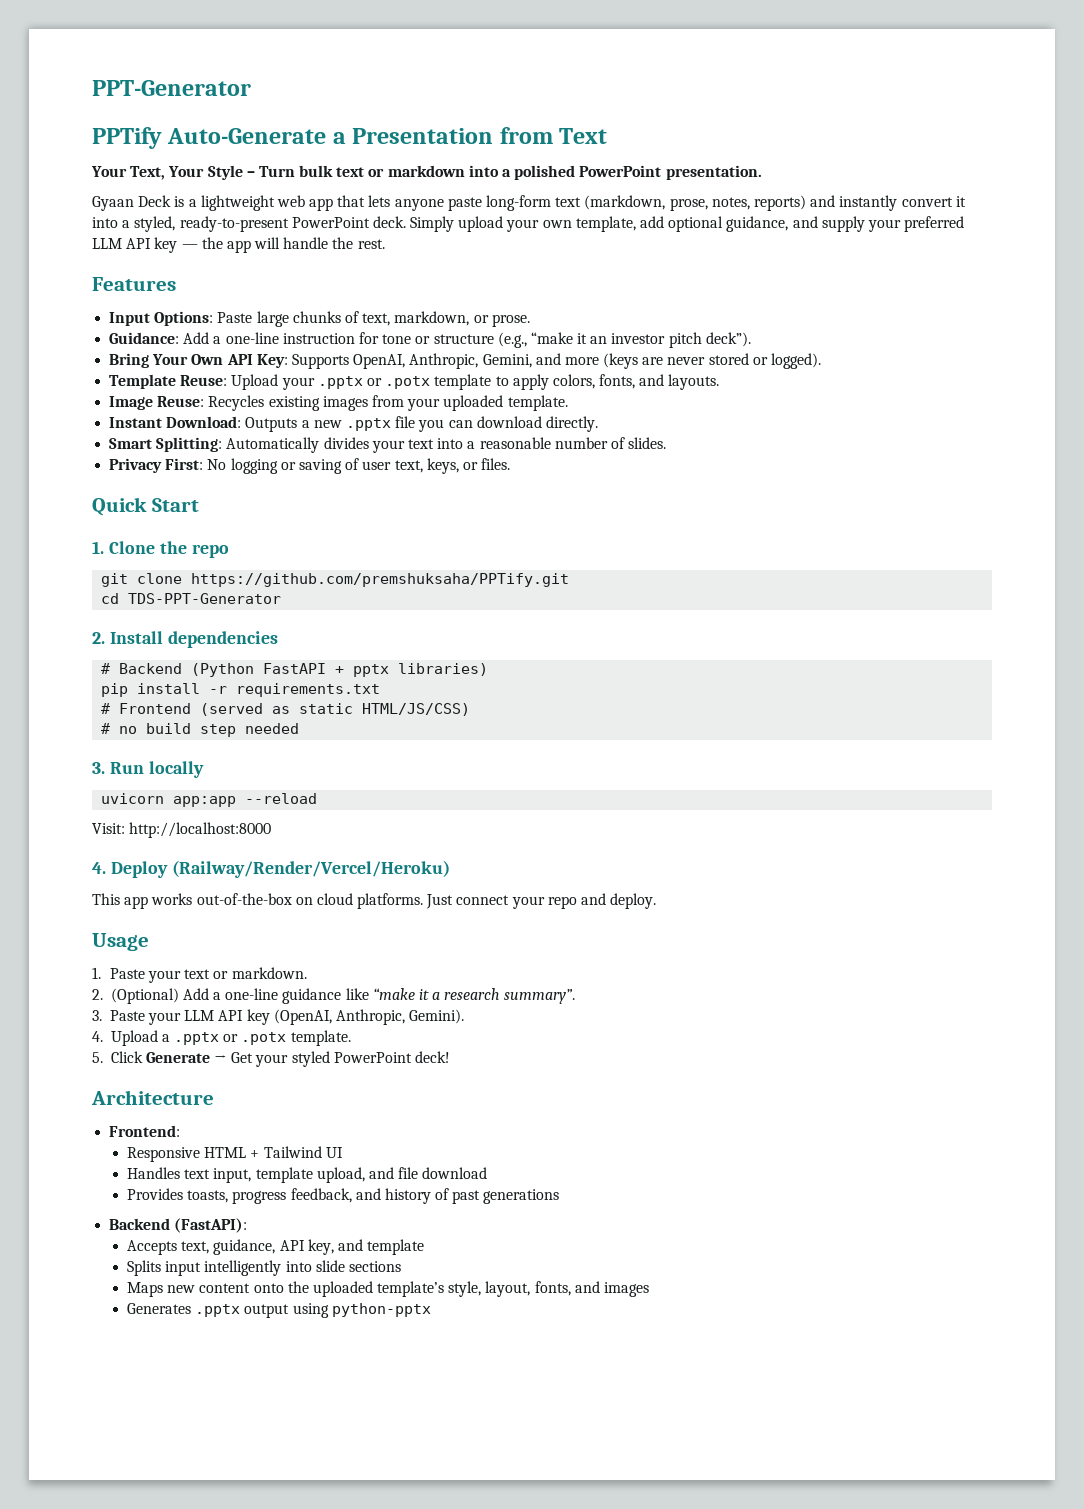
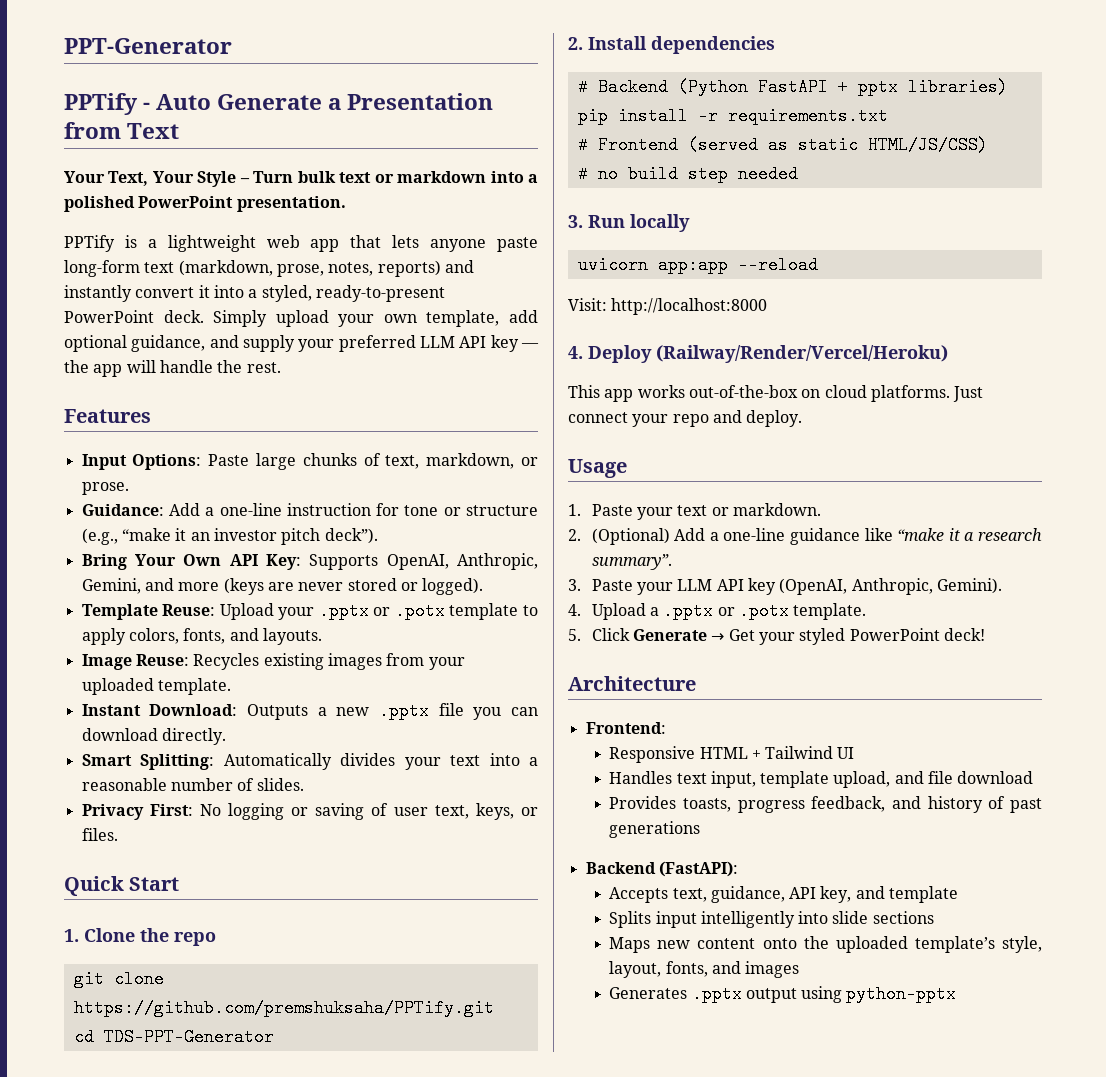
[167,128,327,144] Auto-Generate -> [143,94,323,110] - Auto Generate
[92,195,172,211] Gyaan Deck -> [64,235,115,252] PPTify

